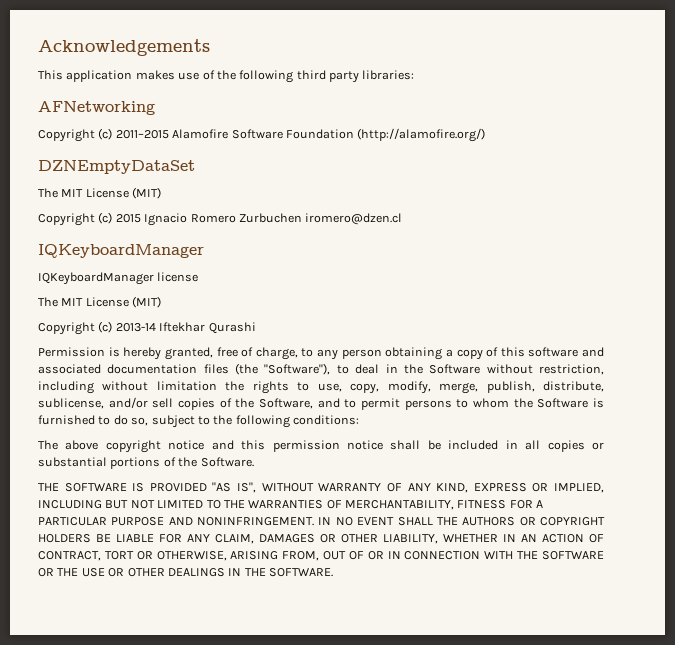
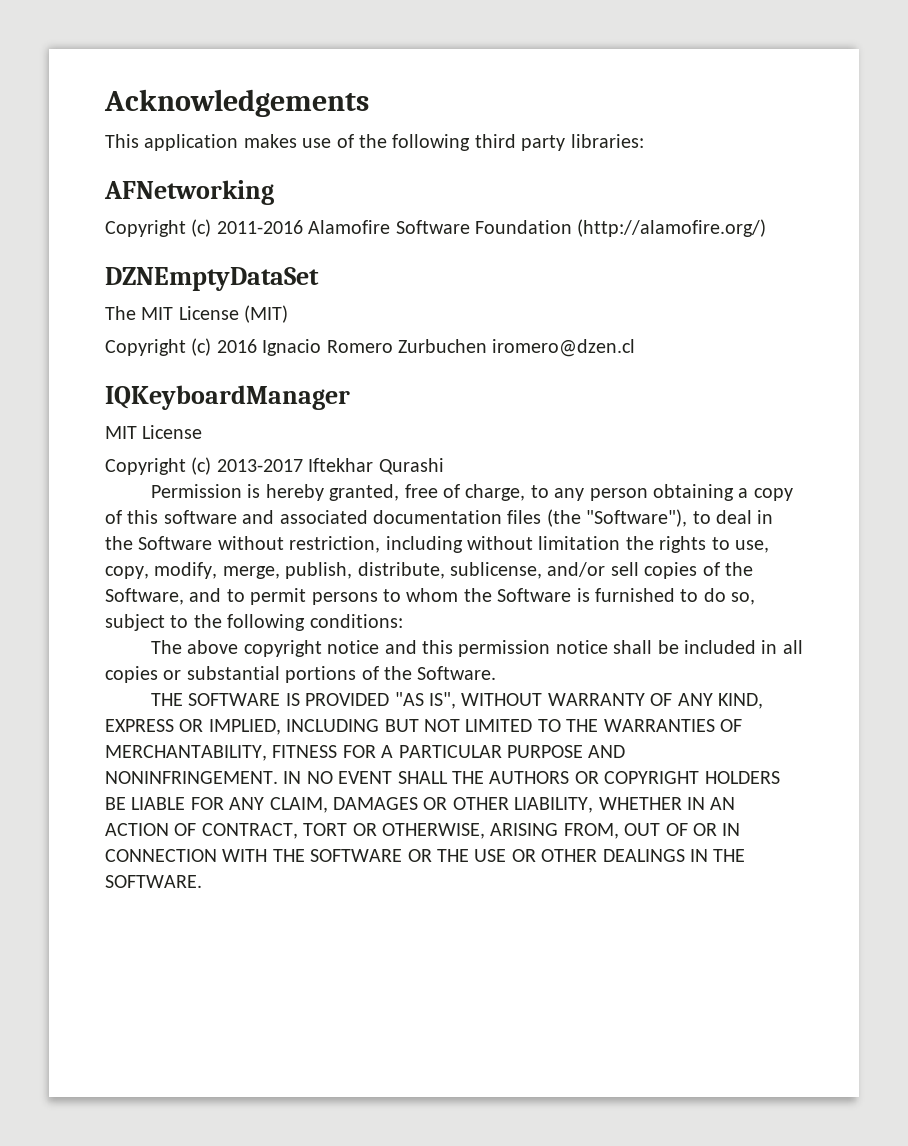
[115,130,169,139] 2011–2015 -> [216,220,303,234] 2011-2016
[115,214,141,223] 2015 -> [216,339,257,353] 2016
[38,272,199,285] [38,296,162,308] [38,321,156,335] IQKeyboardManager license // The MIT License (MIT) // Copyright (c) 2013-14 -> [105,425,203,439] [105,457,303,475] MIT License // Copyright (c) 2013-2017

